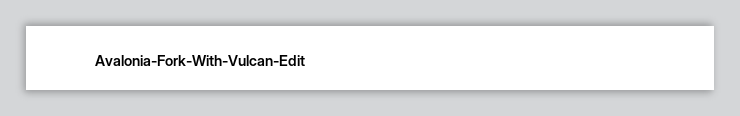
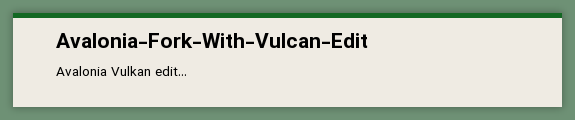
(305, 60) none -> [56,66,187,76] // Avalonia Vulkan edit...

